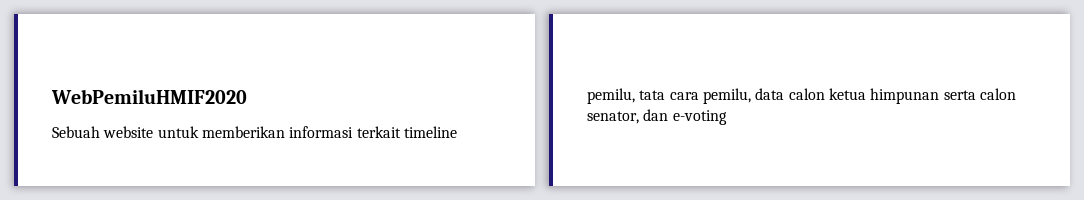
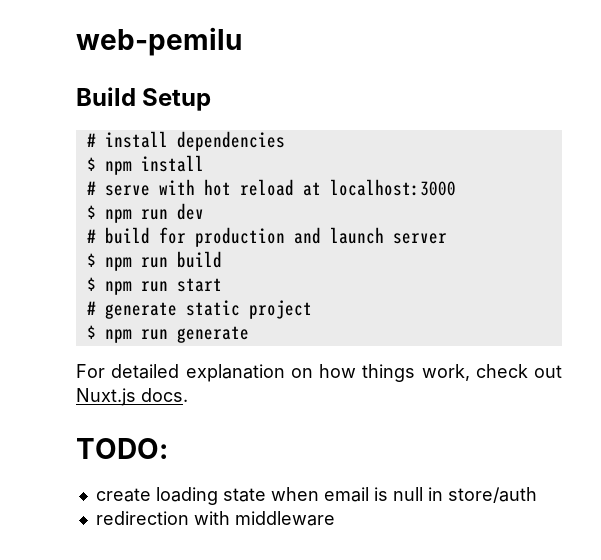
[51,89,247,104] [52,126,457,138] [587,88,1016,104] [587,109,727,125] WebPemiluHMIF2020 // Sebuah website untuk memberikan informasi terkait timeline pemilu, tata cara pemilu, data calon ketua himpunan serta calon senator, dan e-voting -> [76,27,242,56] [76,87,212,111] [86,131,285,151] [86,155,204,175] [86,179,456,196] [86,203,204,223] [86,227,447,247] [86,251,222,271] [86,277,222,295] [86,300,312,319] [86,325,249,343] [76,364,562,382] [76,388,188,406] [76,438,168,459] [95,487,537,505] [95,511,335,526] web-pemilu // Build Setup // # install dependencies // $ npm install // # serve with hot reload at localhost:3000 // $ npm run dev // # build for production and launch server // $ npm run build // $ npm run start // # generate static project // $ npm run generate // For detailed explanation on how things work, check out Nuxt.js docs. // TODO: // create loading state when email is null in store/auth // redirection with middleware

